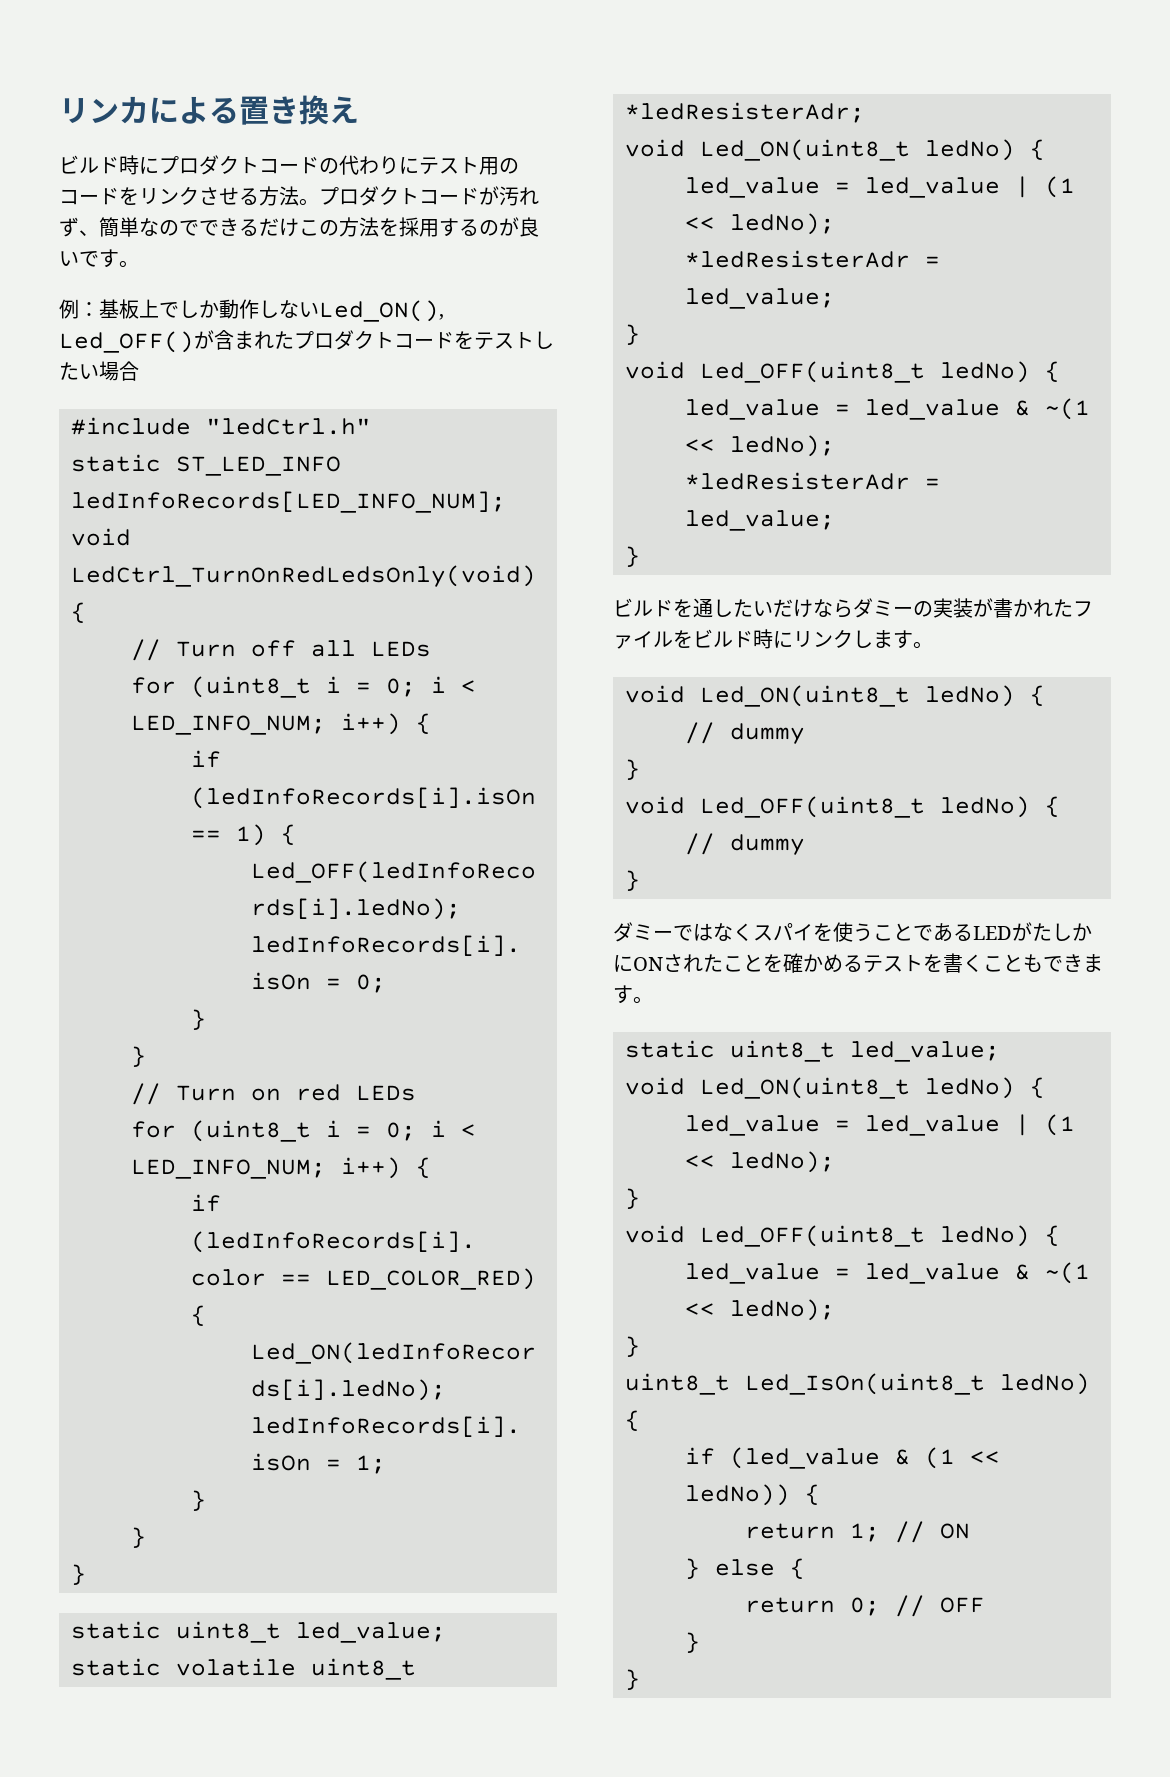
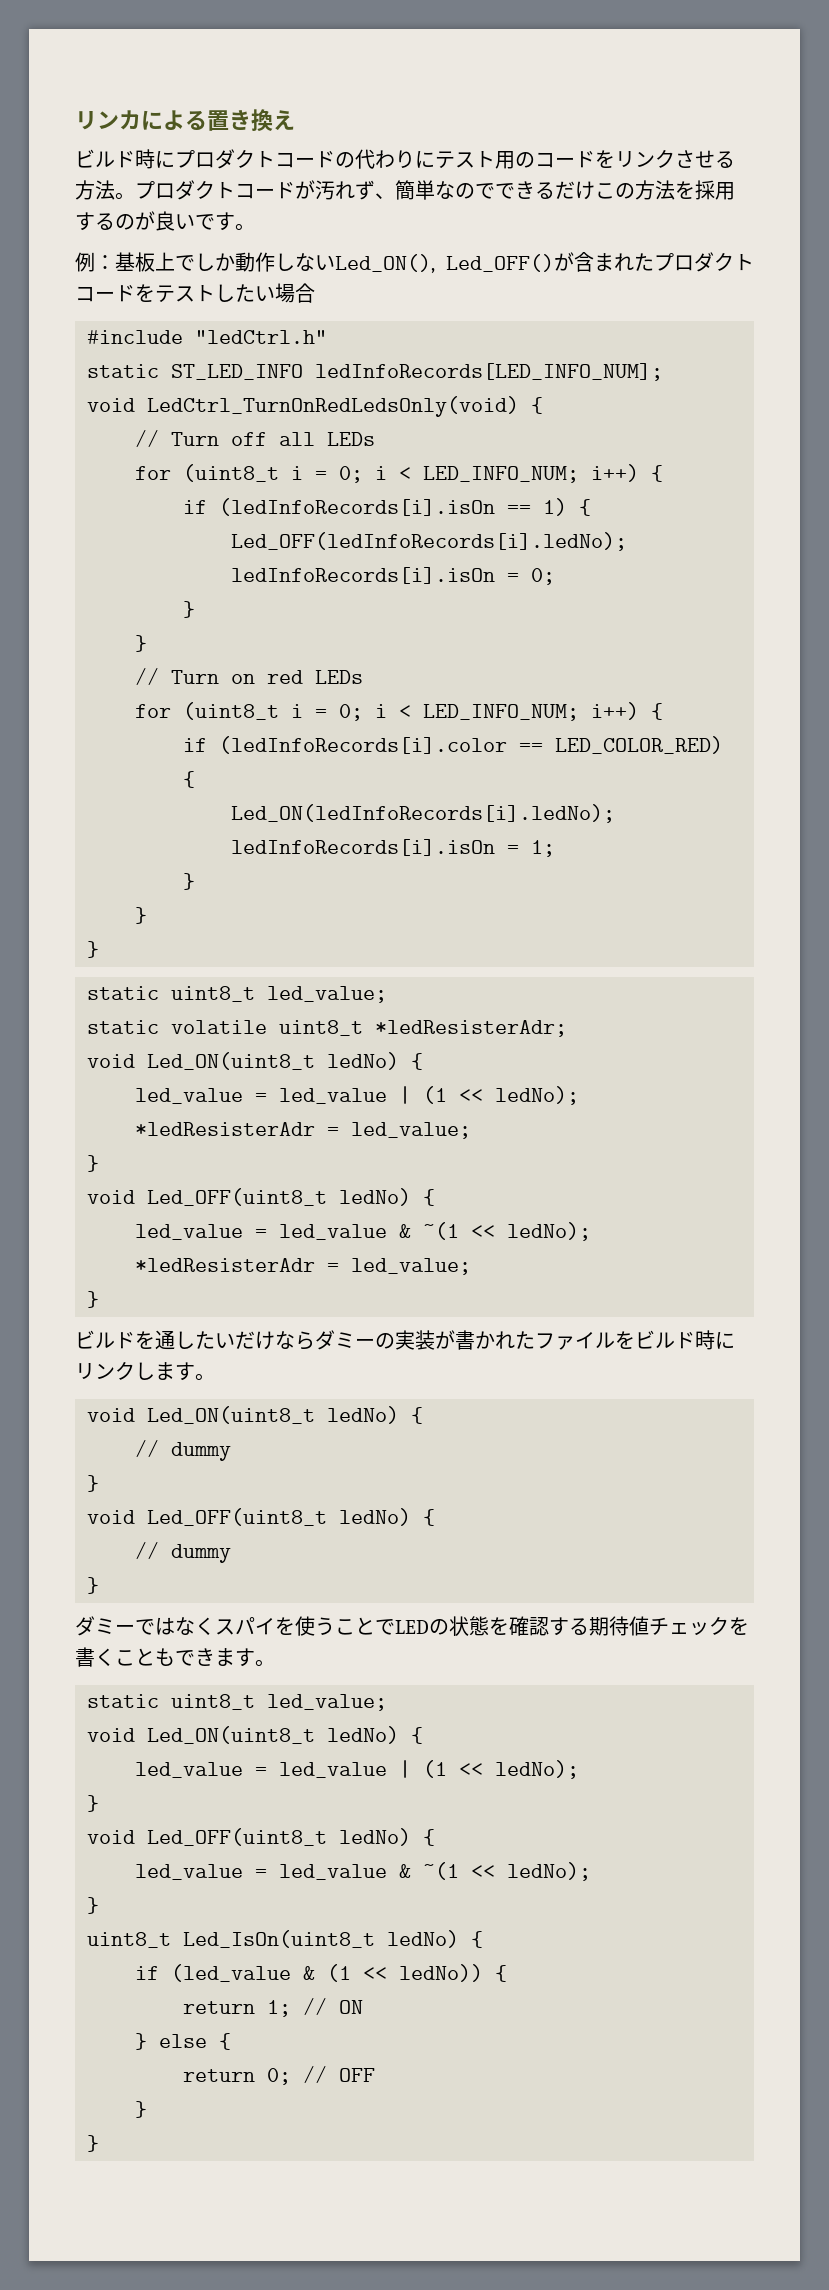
[933,922,1092,942] [613,953,923,973] あるLEDがたしかにONされたことを確かめるテスト -> [395,1616,729,1636] LEDの状態を確認する期待値チェック

